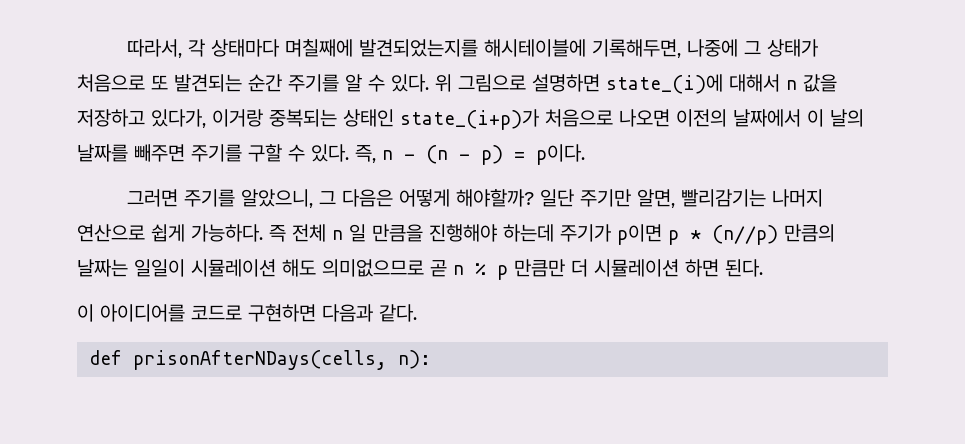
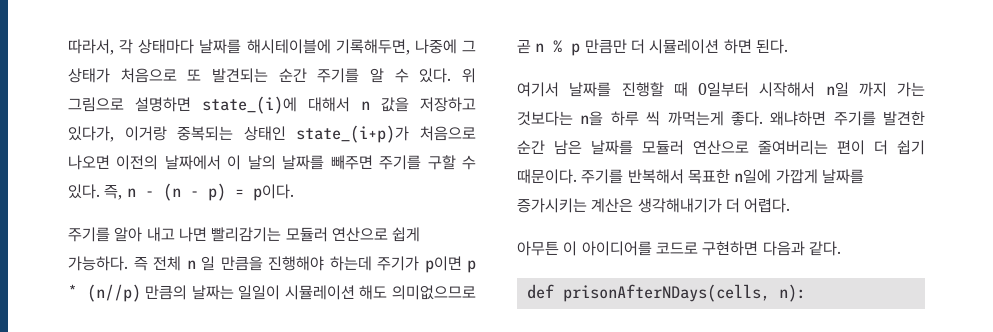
[284,39,478,57] 며칠째에 발견되었는지를 -> [199,39,242,54] 날짜를
[126,189,823,208] 그러면 주기를 알았으니, 그 다음은 어떻게 해야할까? 일단 주기만 알면, 빨리감기는 나머지 -> [68,227,328,242] 주기를 알아 내고 나면 빨리감기는 모듈러
(763, 268) none -> [517,82,925,97] [517,111,925,126] [517,140,925,155] [517,169,864,184] [517,198,791,213] [517,241,559,256] 여기서 날짜를 진행할 때 0일부터 시작해서 n일 까지 가는 것보다는 n을 하루 씩 까먹는게 좋다. 왜냐하면 주기를 발견한 순간 남은 날짜를 모듈러 연산으로 줄여버리는 편이 더 쉽기 때문이다. 주기를 반복해서 목표한 n일에 가깝게 날짜를 증가시키는 계산은 생각해내기가 더 어렵다. // 아무튼

